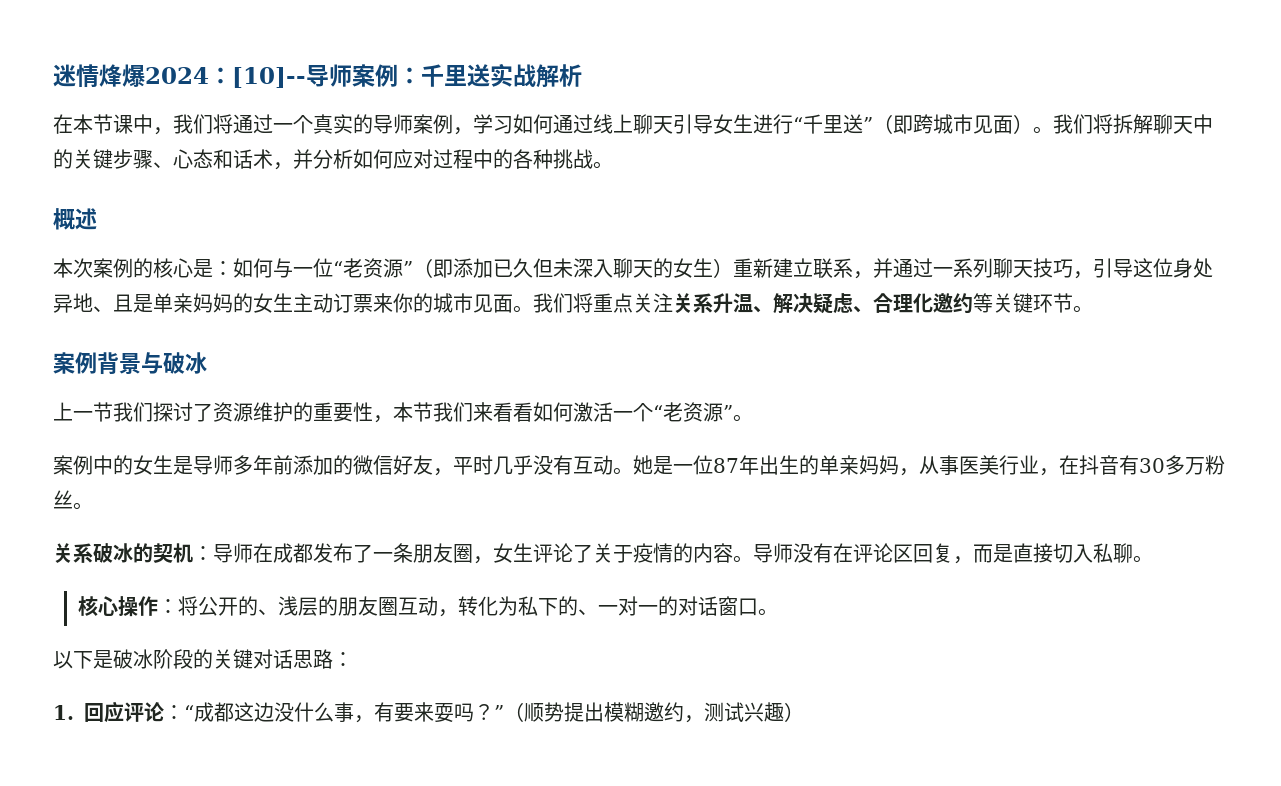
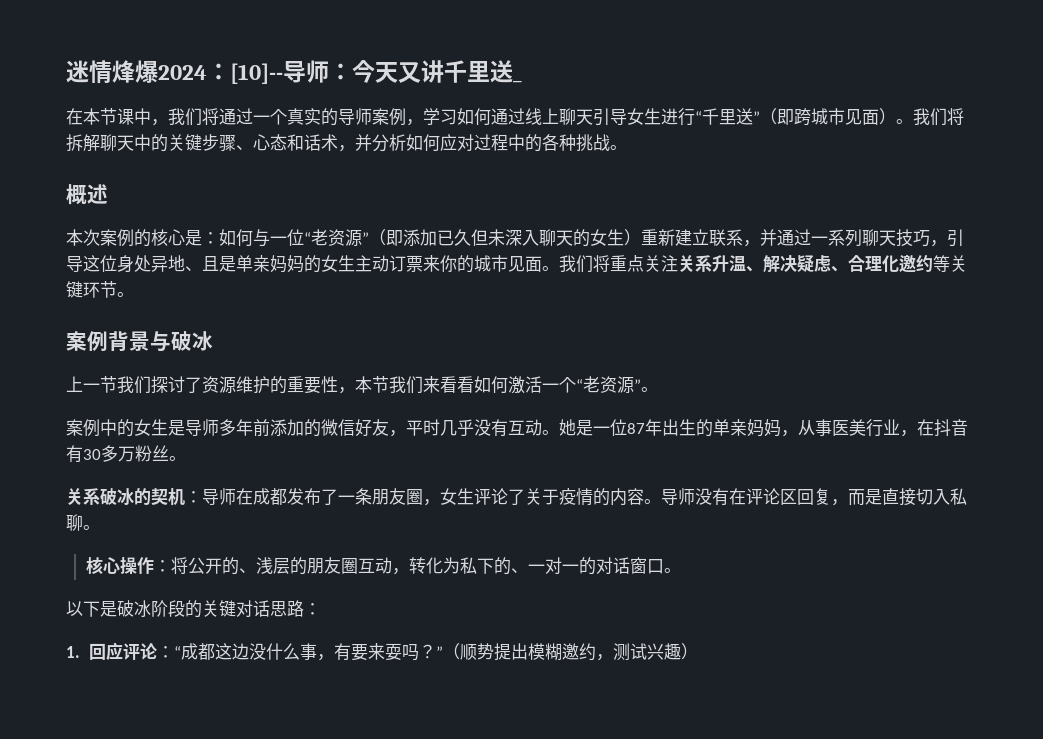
[352,63,582,88] 案例：千里送实战解析 -> [329,60,522,83] ：今天又讲千里送_

